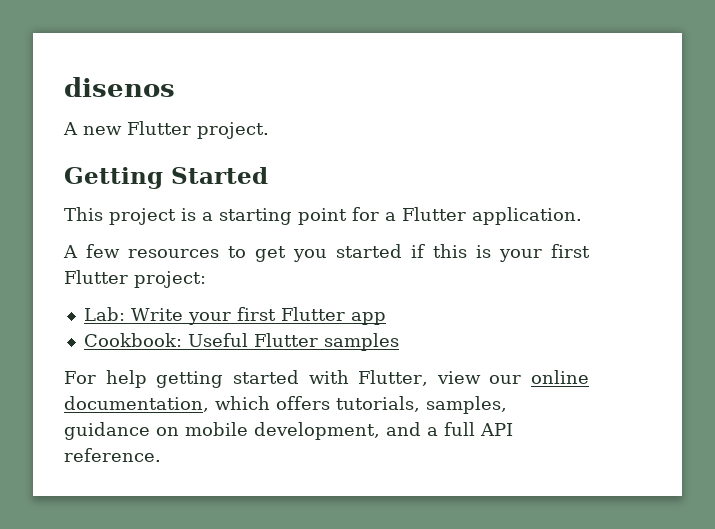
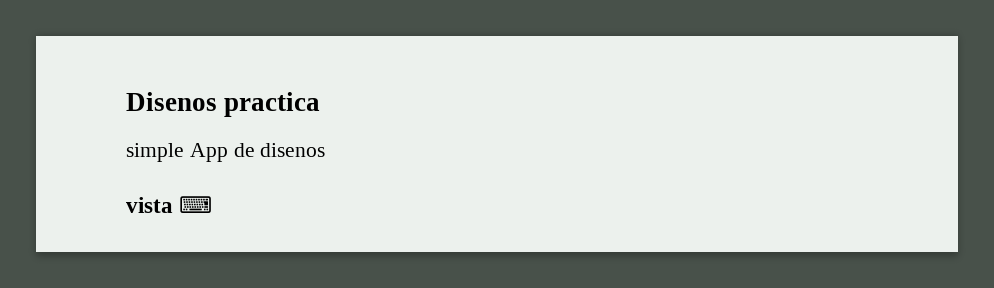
[64,77,175,97] [63,121,269,139] [64,167,268,189] [64,207,582,225] [63,244,590,262] [64,270,206,288] [83,307,386,325] [83,333,399,351] [64,370,589,388] [64,396,507,414] [64,422,513,440] [64,448,161,462] disenos // A new Flutter project. // Getting Started // This project is a starting point for a Flutter application. // A few resources to get you started if this is your first Flutter project: // Lab: Write your first Flutter app // Cookbook: Useful Flutter samples // For help getting started with Flutter, view our online documentation, which offers tutorials, samples, guidance on mobile development, and a full API reference. -> [126,92,321,117] [126,143,326,162] [126,196,213,213] Disenos practica // simple App de disenos // vista ⌨

